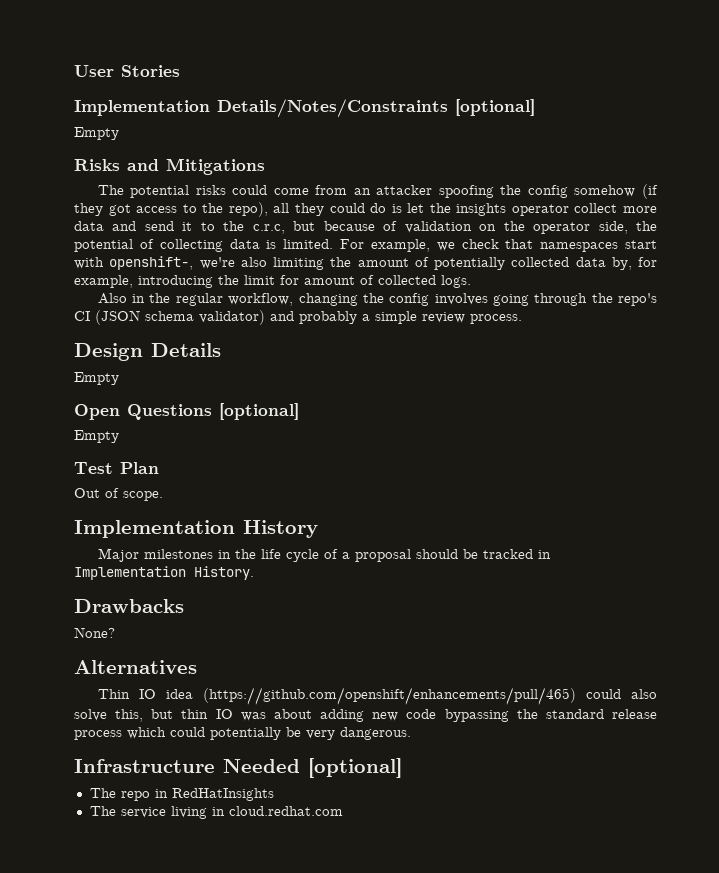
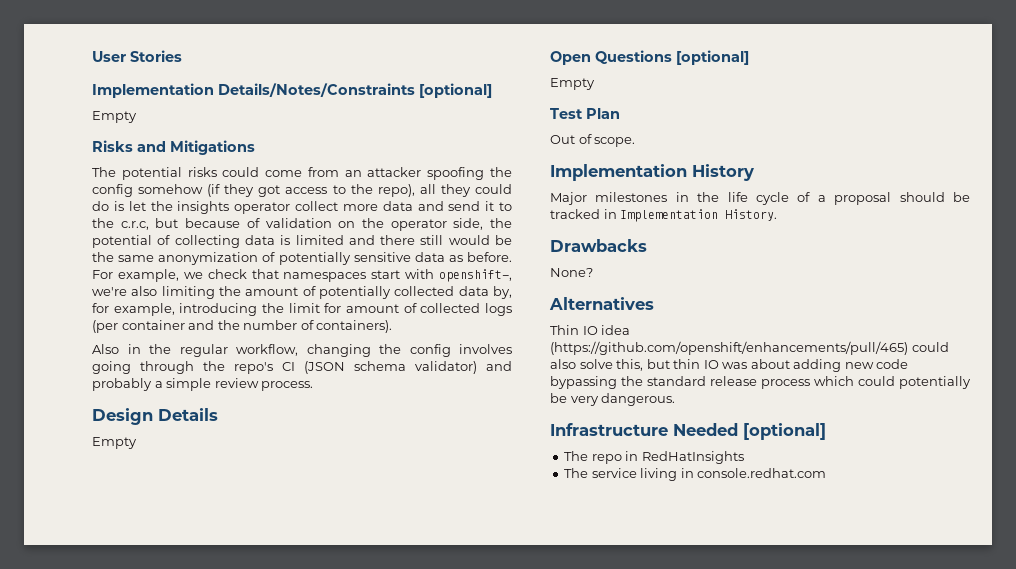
[283,239,334,249] limited. -> [295,235,512,245] [92,252,512,265] limited and there still would be the same anonymization of potentially sensitive data as before.
[441,275,471,288] logs. -> [485,303,512,316] [92,320,393,333] logs (per container and the number of containers).
[228,806,343,816] cloud.redhat.com -> [697,468,827,478] console.redhat.com

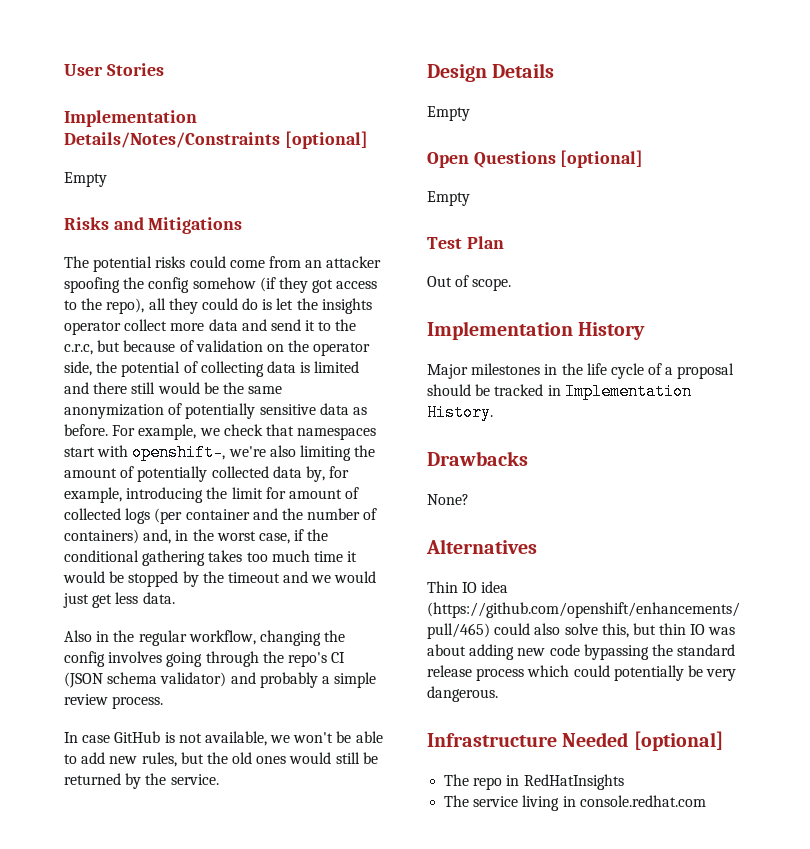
[316,320,393,333] containers). -> [64,529,329,544] [64,550,358,566] [63,571,377,587] [63,592,175,608] containers) and, in the worst case, if the conditional gathering takes too much time it would be stopped by the timeout and we would just get less data.
(314, 386) none -> [64,731,383,746] [64,752,378,767] [64,773,219,789] // In case GitHub is not available, we won't be able to add new rules, but the old ones would still be returned by the service.

